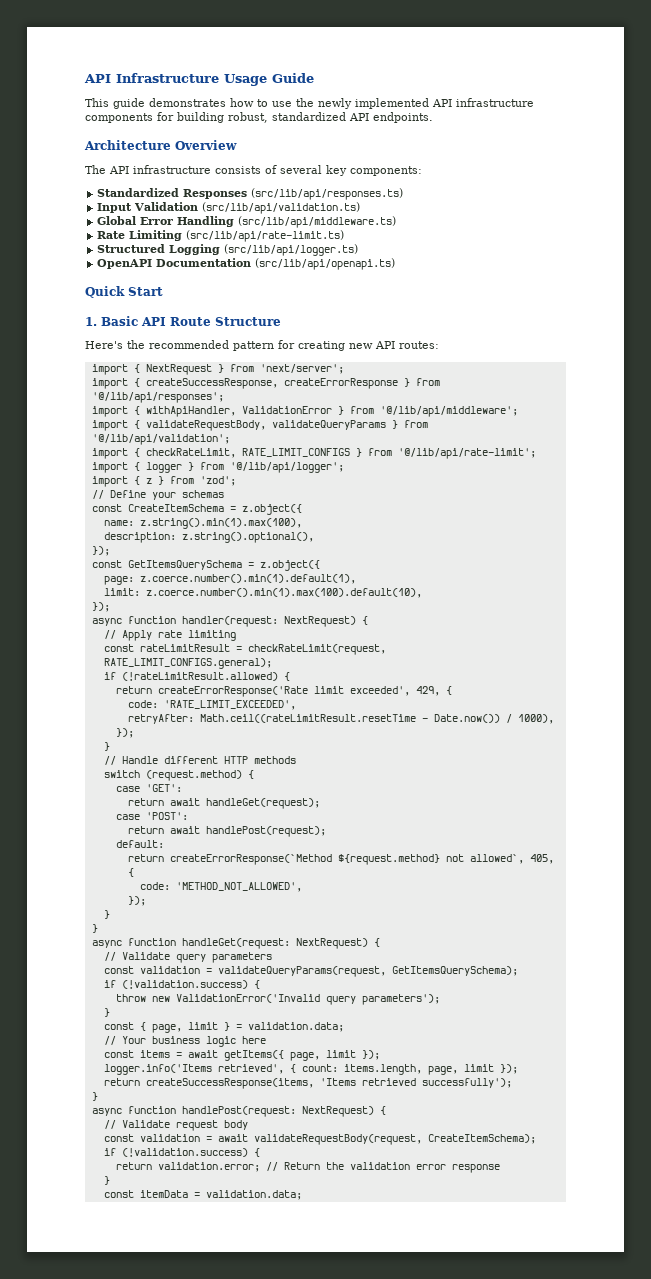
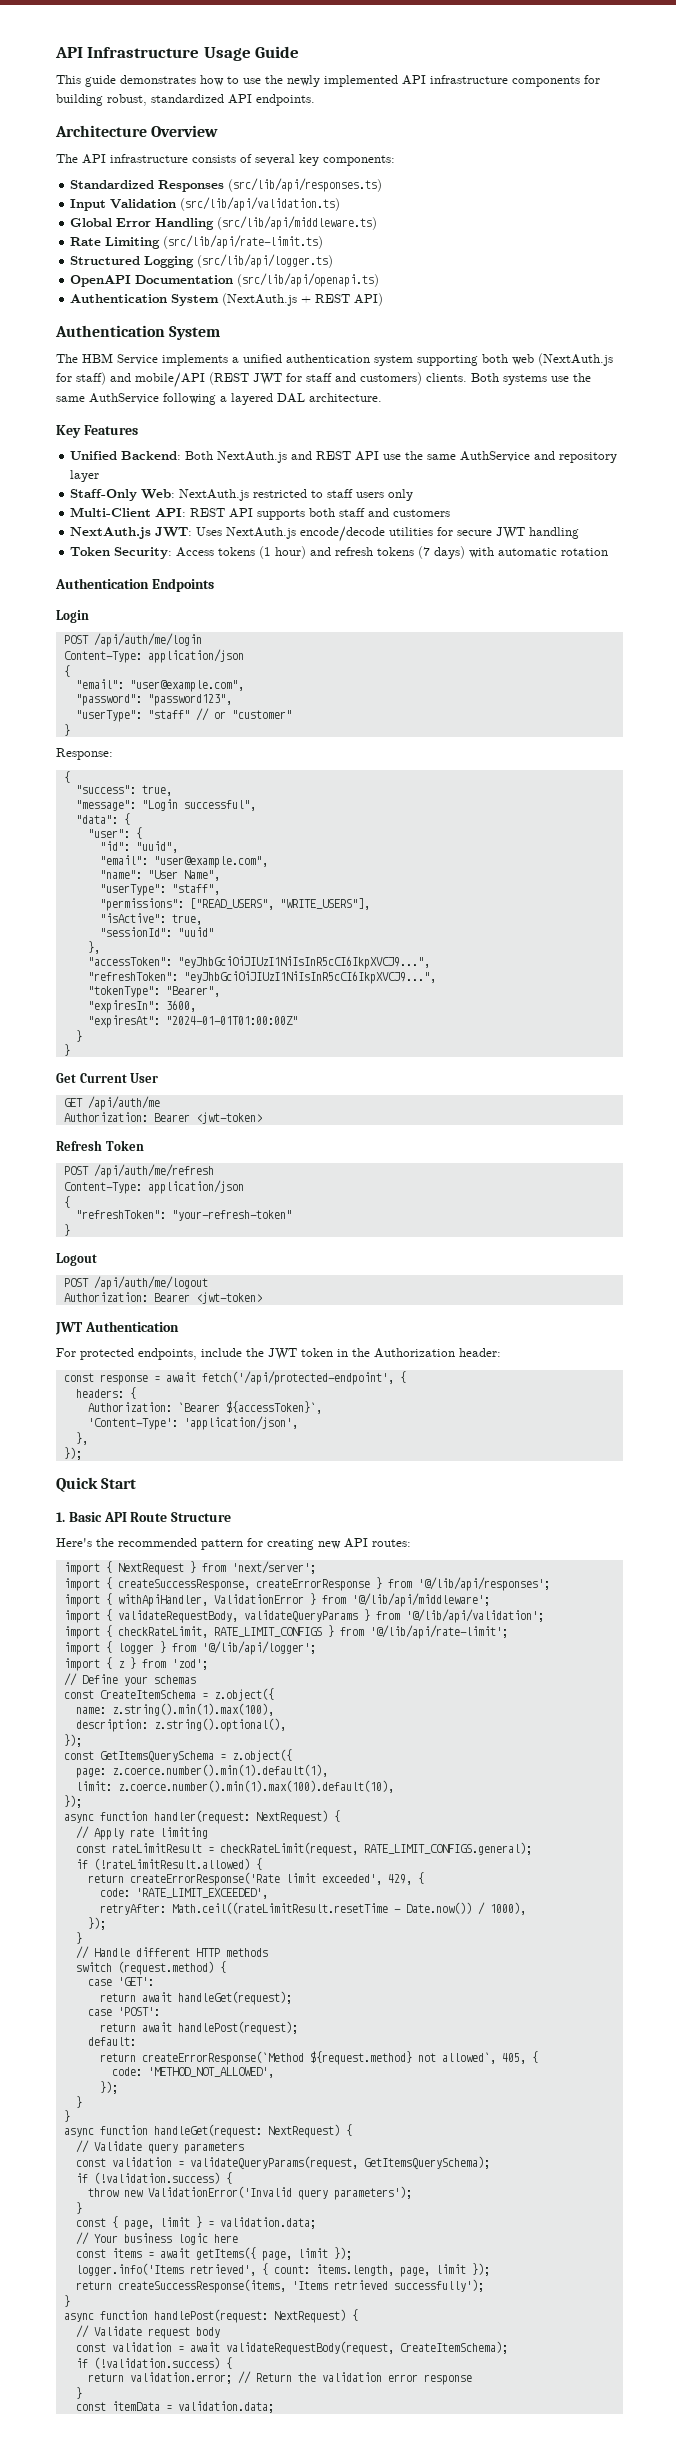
(396, 264) none -> [70,293,384,306] [55,325,221,340] [56,353,613,366] [56,372,591,388] [56,393,382,405] [56,425,138,438] [70,451,618,463] [70,470,100,482] [70,489,414,501] [70,507,451,520] [70,526,580,542] [70,546,609,559] [55,578,214,592] [56,610,89,623] [63,633,202,647] [63,649,244,663] [63,665,70,677] [75,679,244,692] [75,694,232,706] [75,708,292,722] [63,724,70,736] [56,748,113,760] [63,771,70,783] [75,785,172,796] [75,799,256,811] [75,813,130,825] [87,827,142,839] [99,841,178,853] [99,855,268,868] [99,870,220,881] [99,884,220,896] [99,898,370,911] [99,913,202,925] [99,927,214,937] [87,941,100,954] [87,956,430,969] [87,971,436,984] [87,986,220,998] [87,1000,196,1013] [87,1015,298,1028] [75,1030,82,1042] [63,1044,70,1056] [56,1073,159,1083] [63,1096,160,1110] [63,1112,262,1124] [56,1140,144,1151] [63,1164,214,1178] [63,1180,244,1194] [63,1196,70,1208] [75,1210,292,1221] [63,1224,70,1236] [56,1253,97,1266] [63,1276,208,1290] [63,1292,262,1304] [55,1321,179,1335] [56,1348,501,1360] [63,1371,406,1385] [75,1387,136,1399] [87,1401,322,1414] [87,1416,298,1430] [75,1432,88,1445] [63,1447,82,1460] // Authentication System (NextAuth.js + REST API) // Authentication System // The HBM Service implements a unified authentication system supporting both web (NextAuth.js for staff) and mobile/API (REST JWT for staff and customers) clients. Both systems use the same AuthService following a layered DAL architecture. // Key Features // Unified Backend: Both NextAuth.js and REST API use the same AuthService and repository layer // Staff-Only Web: NextAuth.js restricted to staff users only // Multi-Client API: REST API supports both staff and customers // NextAuth.js JWT: Uses NextAuth.js encode/decode utilities for secure JWT handling // Token Security: Access tokens (1 hour) and refresh tokens (7 days) with automatic rotation // Authentication Endpoints // Login // POST /api/auth/me/login // Content-Type: application/json // { // "email": "user@example.com", // "password": "password123", // "userType": "staff" // or "customer" // } // Response: // { // "success": true, // "message": "Login successful", // "data": { // "user": { // "id": "uuid", // "email": "user@example.com", // "name": "User Name", // "userType": "staff", // "permissions": ["READ_USERS", "WRITE_USERS"], // "isActive": true, // "sessionId": "uuid" // }, // "accessToken": "eyJhbGciOiJIUzI1NiIsInR5cCI6IkpXVCJ9...", // "refreshToken": "eyJhbGciOiJIUzI1NiIsInR5cCI6IkpXVCJ9...", // "tokenType": "Bearer", // "expiresIn": 3600, // "expiresAt": "2024-01-01T01:00:00Z" // } // } // Get Current User // GET /api/auth/me // Authorization: Bearer <jwt-token> // Refresh Token // POST /api/auth/me/refresh // Content-Type: application/json // { // "refreshToken": "your-refresh-token" // } // Logout // POST /api/auth/me/logout // Authorization: Bearer <jwt-token> // JWT Authentication // For protected endpoints, include the JWT token in the Authorization header: // const response = await fetch('/api/protected-endpoint', { // headers: { // Authorization: `Bearer ${accessToken}`, // 'Content-Type': 'application/json', // }, // });

